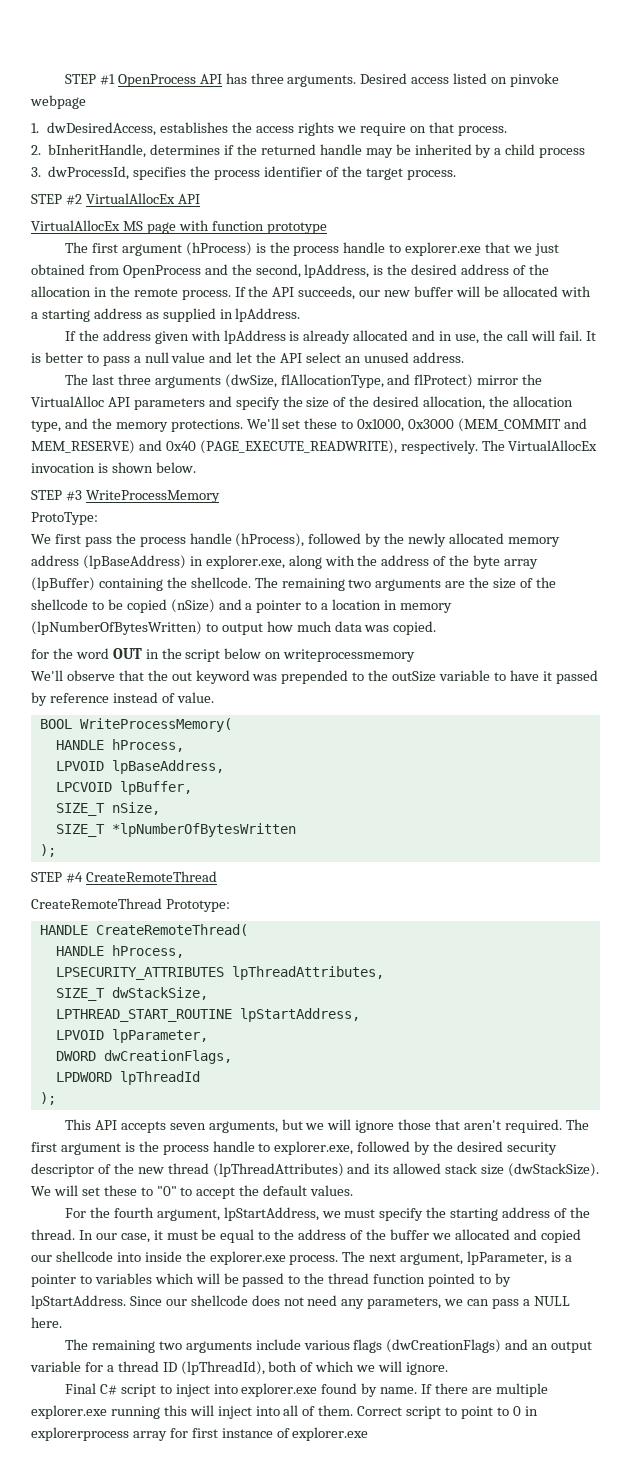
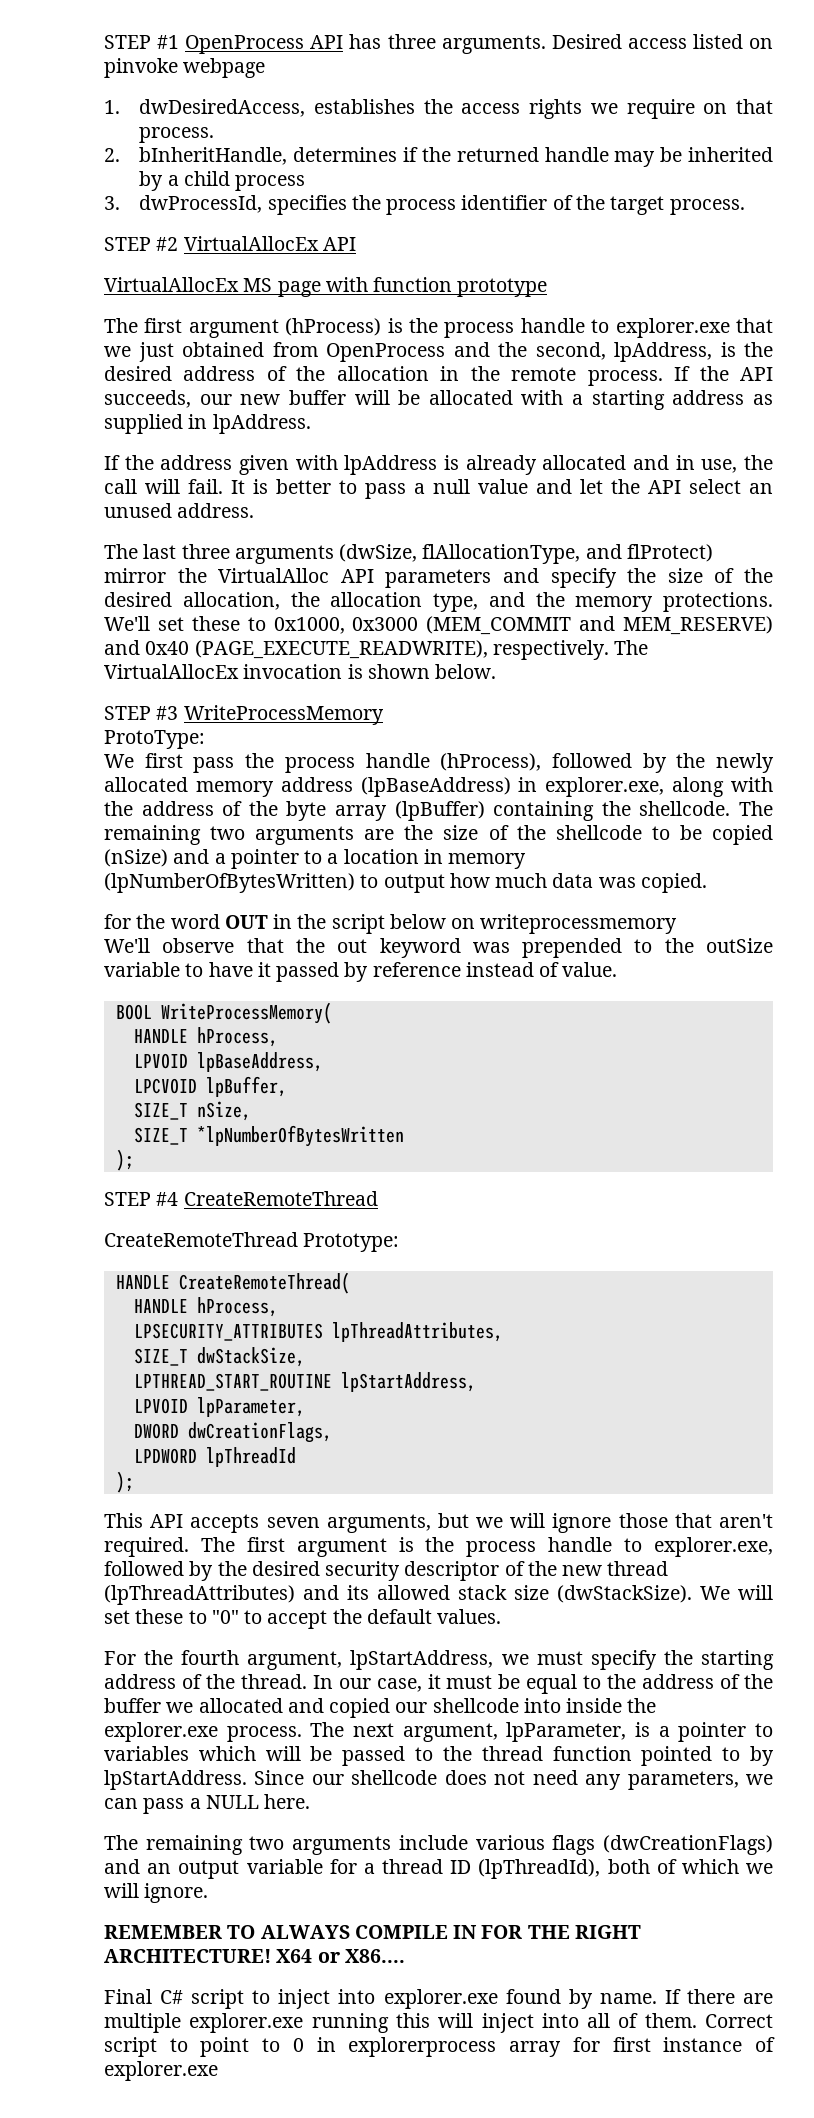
(449, 1368) none -> [104,1925,641,1939] [104,1949,405,1963] // REMEMBER TO ALWAYS COMPILE IN FOR THE RIGHT ARCHITECTURE! X64 or X86....

